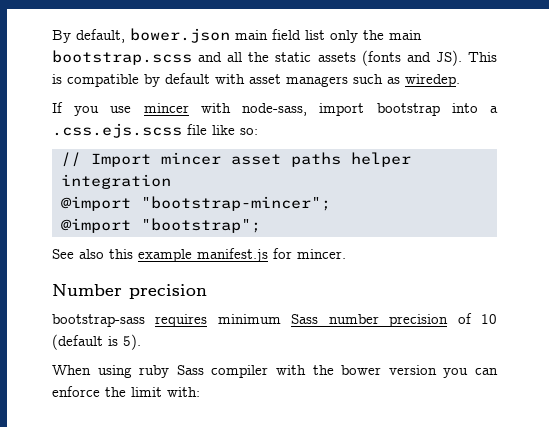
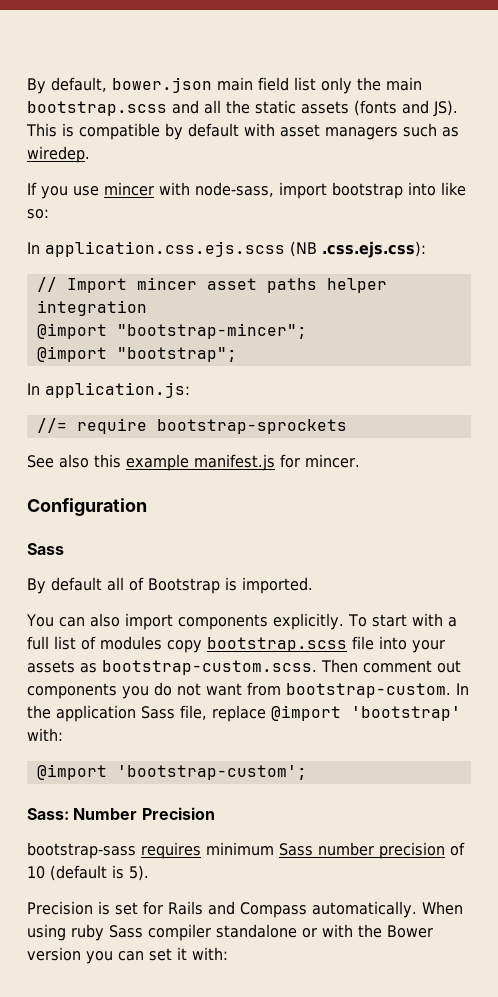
[490,106,498,113] [52,123,207,138] a .css.ejs.scss file -> (436, 189) none
(258, 131) none -> [27,241,426,258] // In application.css.ejs.scss (NB .css.ejs.css):
(261, 225) none -> [27,382,190,398] [36,418,347,434] // In application.js: // //= require bootstrap-sprockets
[52,284,207,299] Number precision -> [27,498,147,516] [27,543,64,555] [27,577,313,594] [26,613,457,630] [27,636,445,653] [27,659,461,675] [27,682,469,699] [27,705,461,722] [27,728,63,741] [36,764,307,780] [27,807,215,820] Configuration // Sass // By default all of Bootstrap is imported. // You can also import components explicitly. To start with a full list of modules copy bootstrap.scss file into your assets as bootstrap-custom.scss. Then comment out components you do not want from bootstrap-custom. In the application Sass file, replace @import 'bootstrap' with: // @import 'bootstrap-custom'; // Sass: Number Precision
(141, 342) none -> [27,901,417,918] Precision is set for Rails and Compass automatically.
(269, 371) none -> [216,924,317,938] standalone or
[341,365,382,375] bower -> [387,925,433,938] Bower
[52,386,162,397] enforce the limit -> [149,947,187,961] set it

